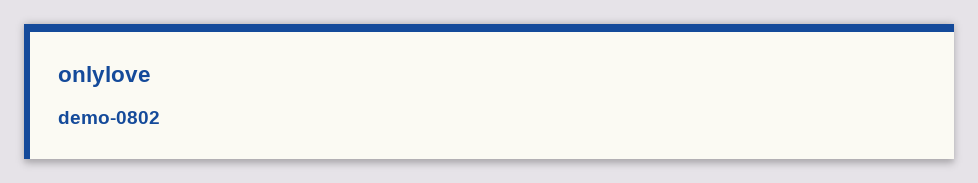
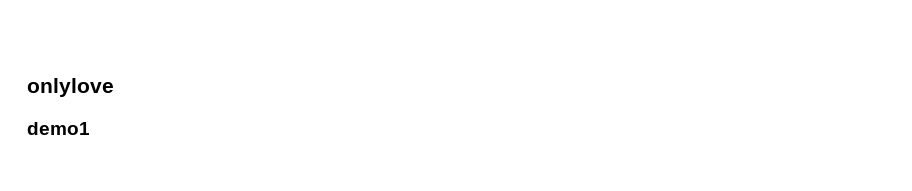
[58,111,160,124] demo-0802 -> [27,122,90,135] demo1

